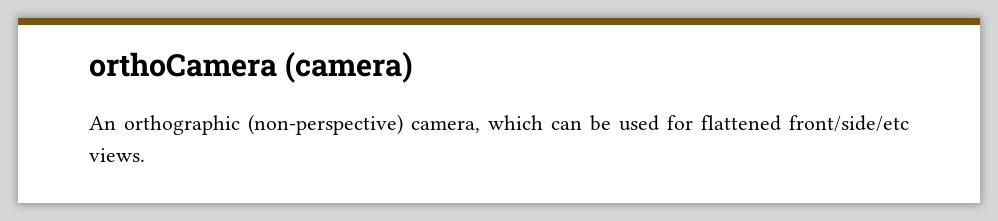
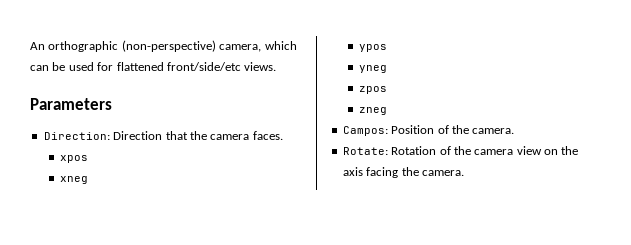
[89,52,414,83] orthoCamera (camera) // -> (30, 46) none
(145, 155) none -> [30,98,112,110] [43,131,283,140] [60,155,89,163] [60,176,89,184] [359,44,388,52] [359,65,388,73] [359,86,388,94] [359,107,388,115] [342,125,515,136] [342,146,579,155] [342,167,464,178] // Parameters // Direction: Direction that the camera faces. // xpos // xneg // ypos // yneg // zpos // zneg // Campos: Position of the camera. // Rotate: Rotation of the camera view on the axis facing the camera.

